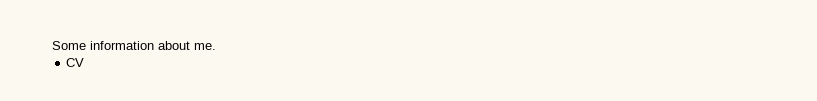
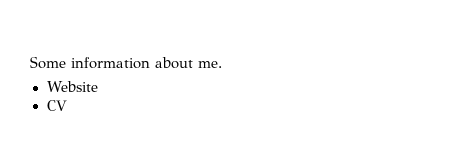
(216, 46) none -> [46,81,99,92] // Website

